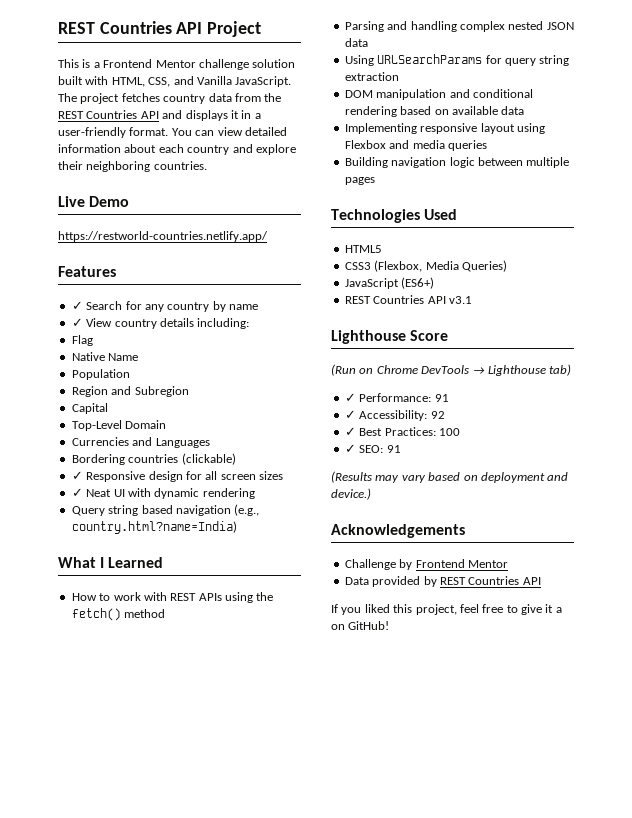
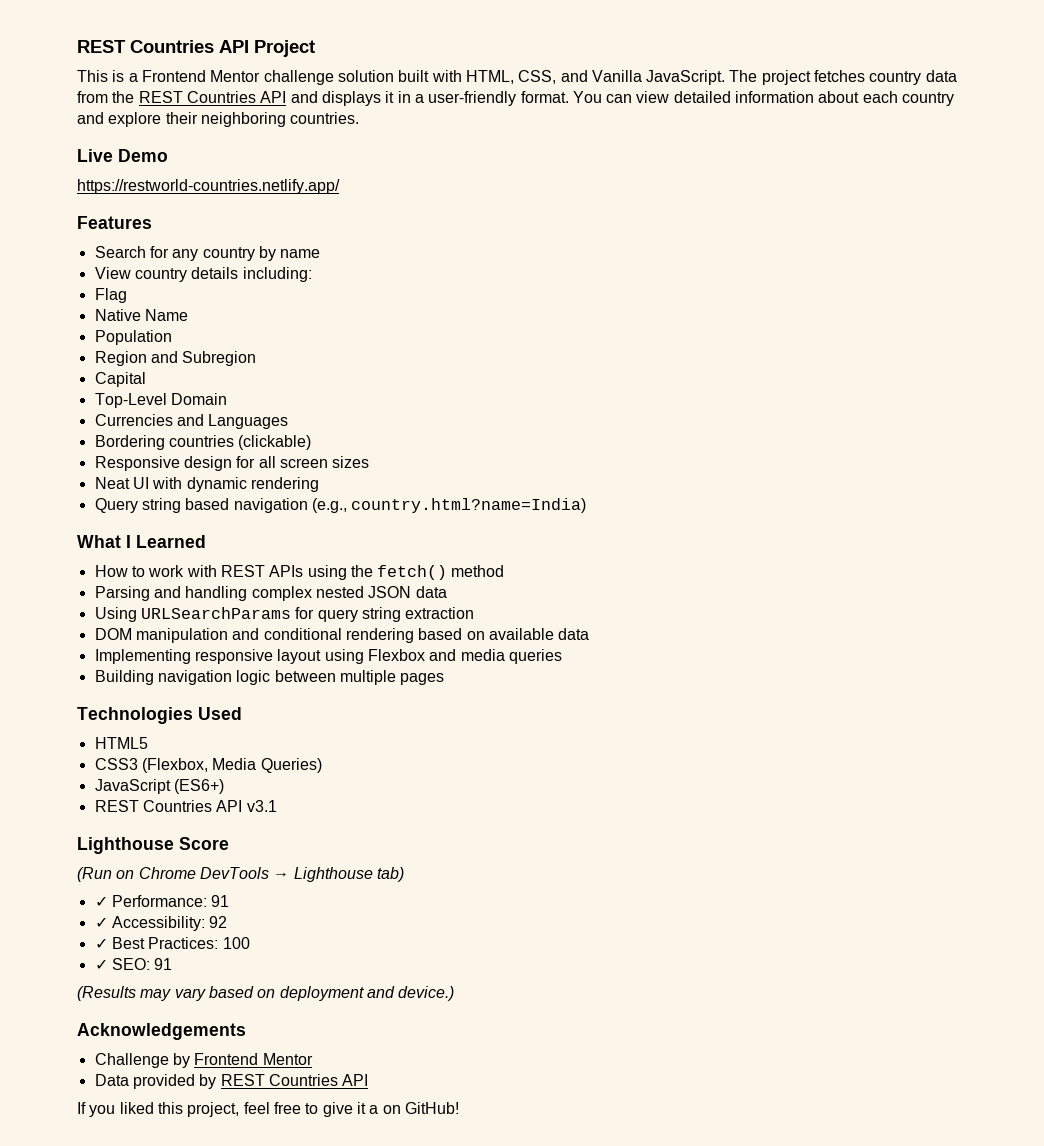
[71,301,83,310] ✓ -> (152, 222) none
[71,318,83,327] ✓ -> (321, 253) none
[71,471,83,480] ✓ -> (312, 442) none
[71,488,83,497] ✓ -> (370, 462) none

